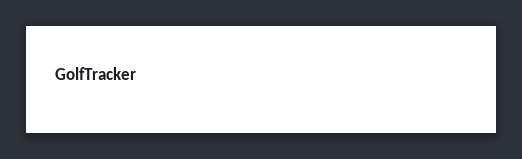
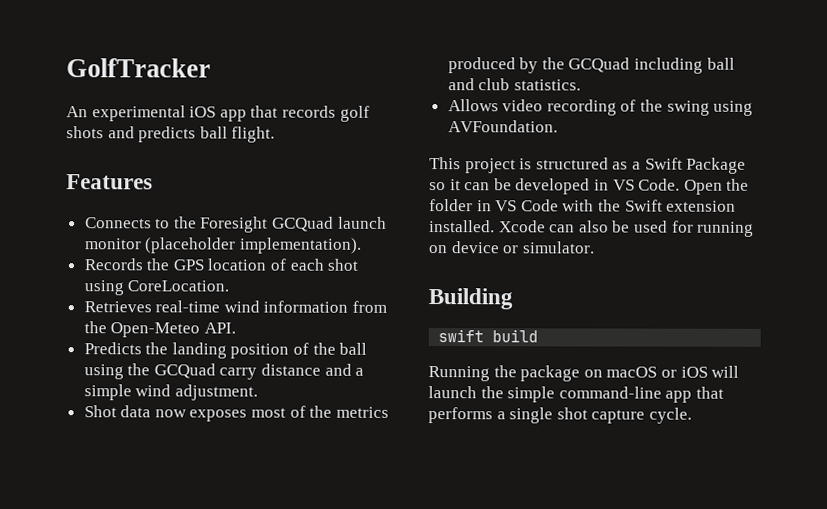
(136, 73) none -> [66,105,370,122] [66,126,276,143] [66,174,153,190] [84,216,387,233] [84,237,362,254] [83,258,359,271] [83,280,230,296] [83,300,388,313] [83,321,236,338] [83,342,368,359] [83,363,365,380] [83,384,258,401] [83,405,389,422] [447,57,735,74] [447,78,581,91] [447,99,754,116] [447,120,558,133] [429,157,747,174] [429,178,750,195] [429,199,737,212] [429,220,755,237] [429,241,595,254] [428,288,513,310] [438,329,539,343] [428,365,740,382] [428,386,724,403] [428,407,692,424] // An experimental iOS app that records golf shots and predicts ball flight. // Features // Connects to the Foresight GCQuad launch monitor (placeholder implementation). // Records the GPS location of each shot using CoreLocation. // Retrieves real-time wind information from the Open-Meteo API. // Predicts the landing position of the ball using the GCQuad carry distance and a simple wind adjustment. // Shot data now exposes most of the metrics produced by the GCQuad including ball and club statistics. // Allows video recording of the swing using AVFoundation. // This project is structured as a Swift Package so it can be developed in VS Code. Open the folder in VS Code with the Swift extension installed. Xcode can also be used for running on device or simulator. // Building // swift build // Running the package on macOS or iOS will launch the simple command-line app that performs a single shot capture cycle.

